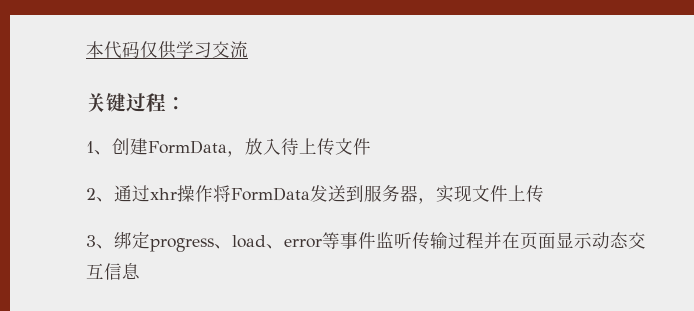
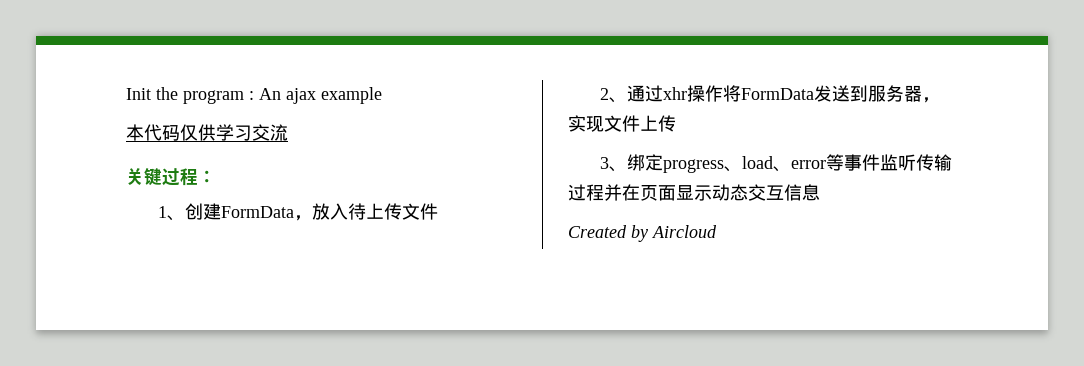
(86, 49) none -> [126,87,382,104] Init the program : An ajax example //
(140, 271) none -> [568,225,717,242] // Created by Aircloud

